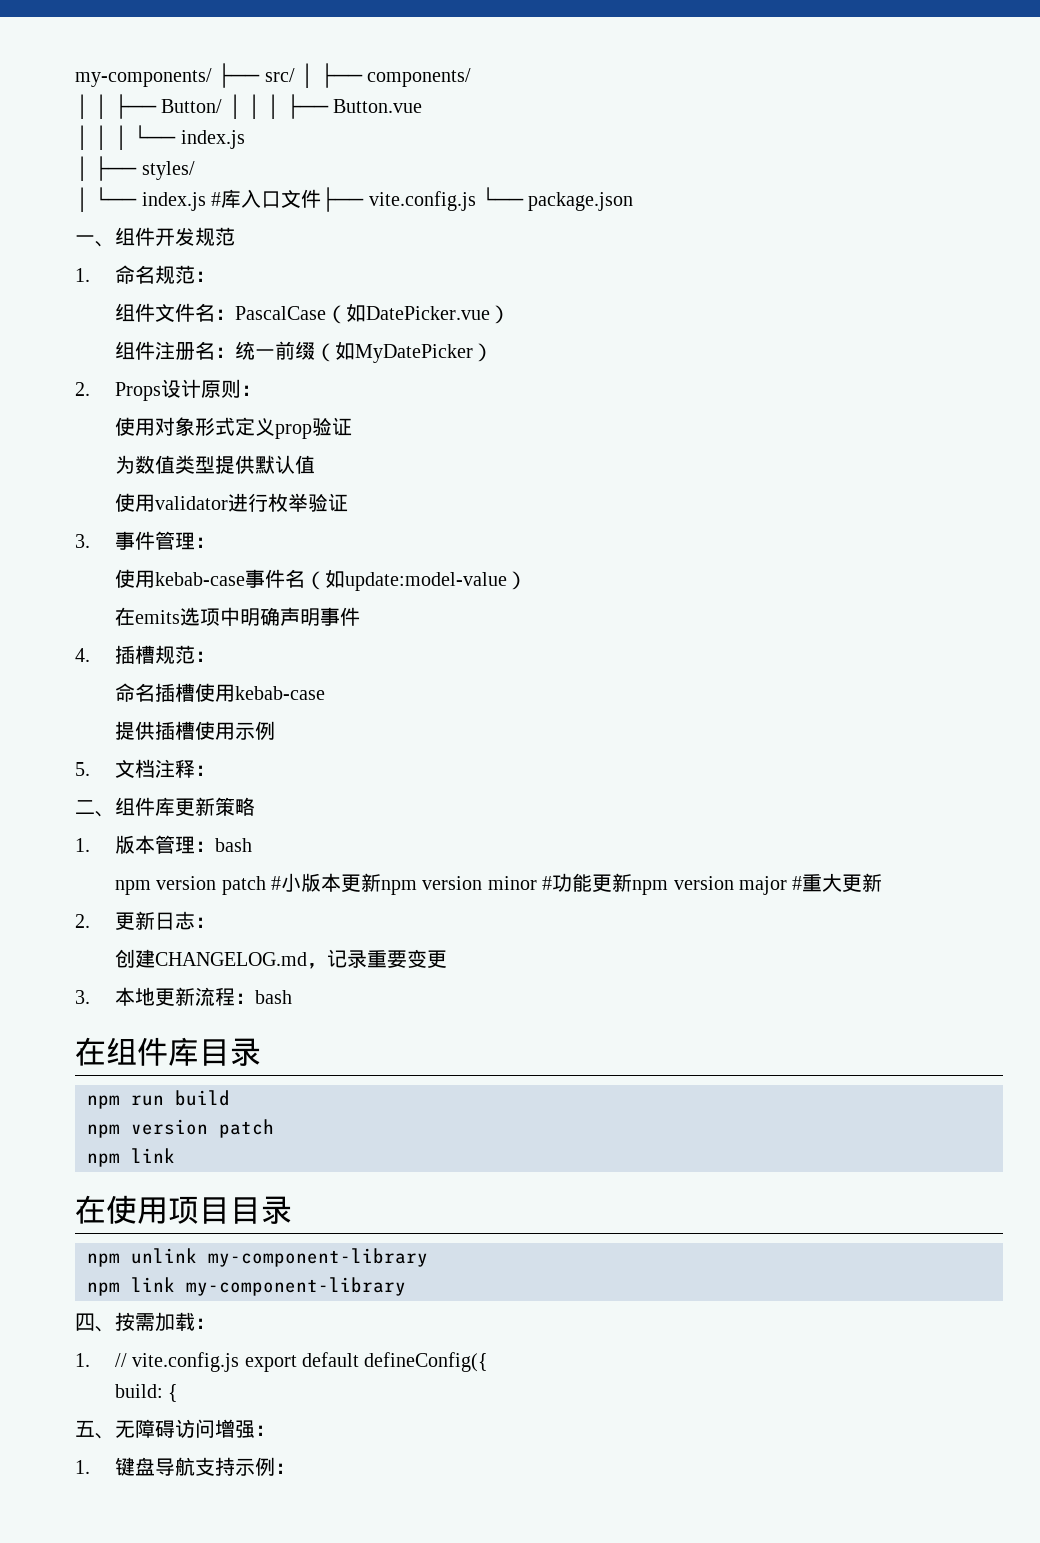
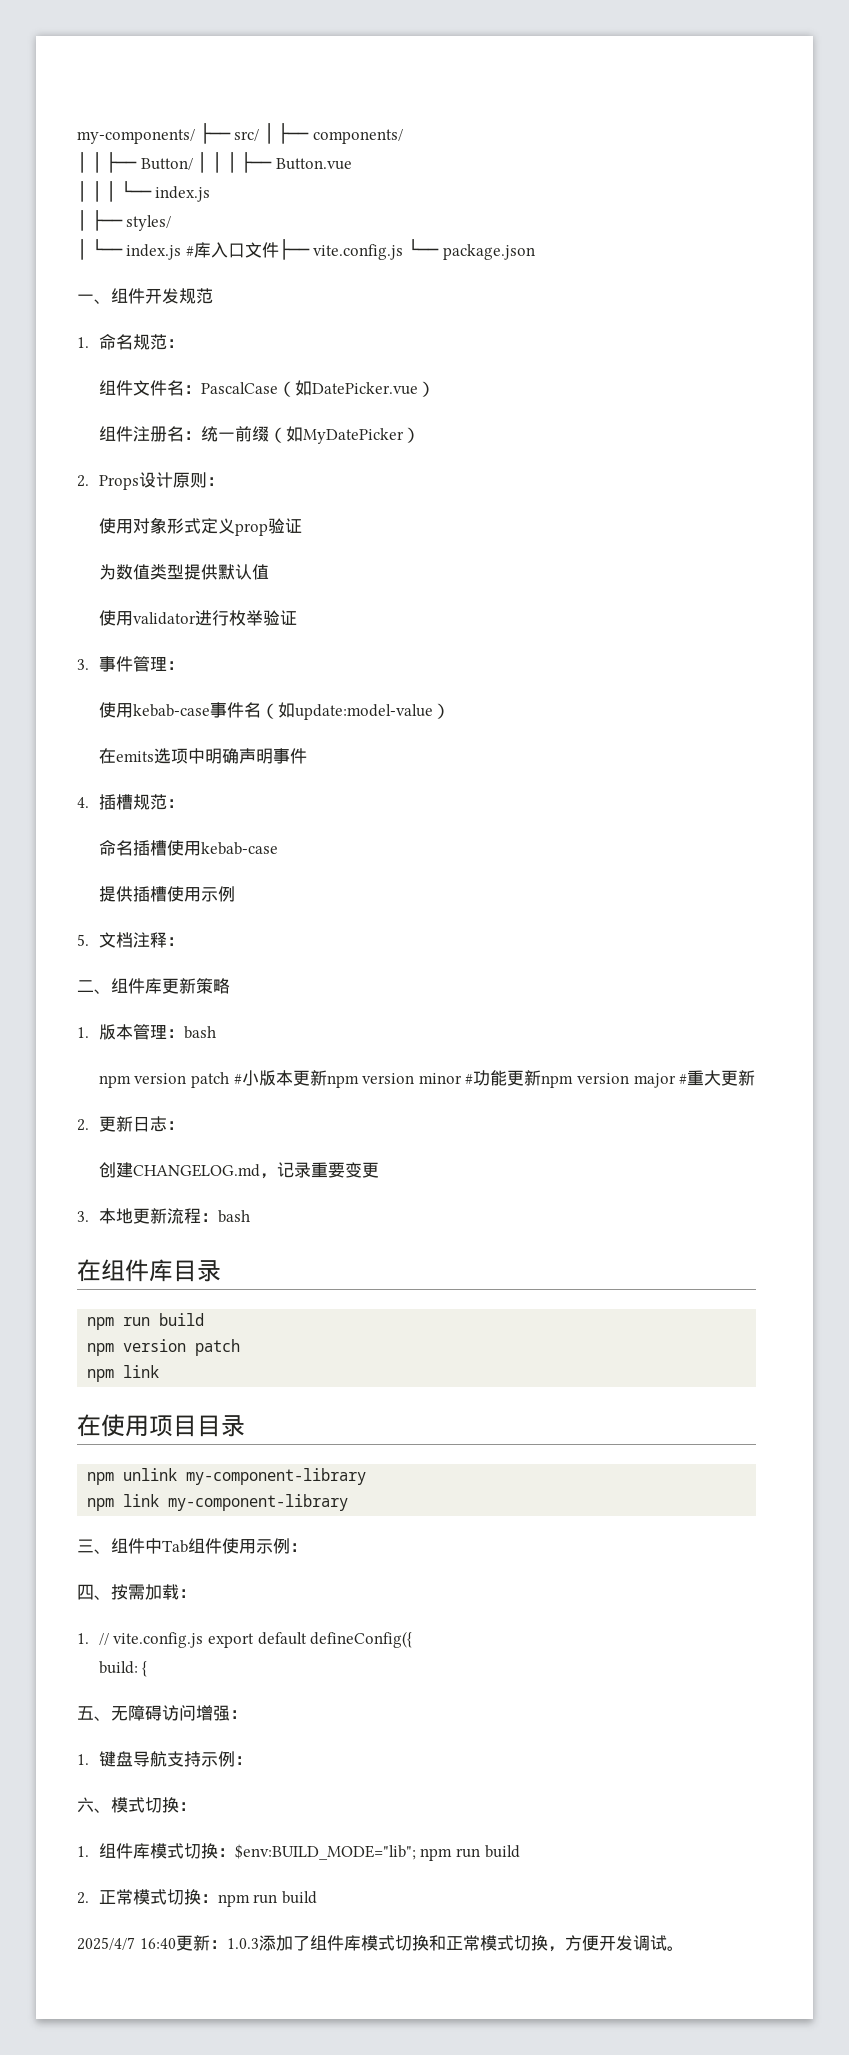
(406, 1286) none -> [77,1538,307,1554] // 三、组件中Tab组件使用示例：
(295, 1468) none -> [77,1797,196,1813] [77,1843,520,1861] [77,1889,317,1907] [77,1935,684,1952] // 六、模式切换： // 1.组件库模式切换：$env:BUILD_MODE="lib"; npm run build // 2.正常模式切换：npm run build // 2025/4/7 16:40更新：1.0.3添加了组件库模式切换和正常模式切换，方便开发调试。

